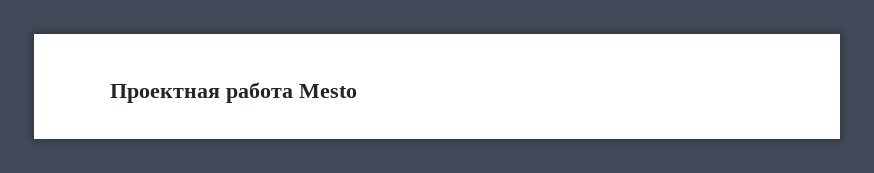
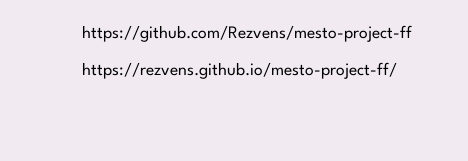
[110,82,357,103] Проектная работа Mesto -> [82,25,412,42] [82,62,397,79] https://github.com/Rezvens/mesto-project-ff // https://rezvens.github.io/mesto-project-ff/

